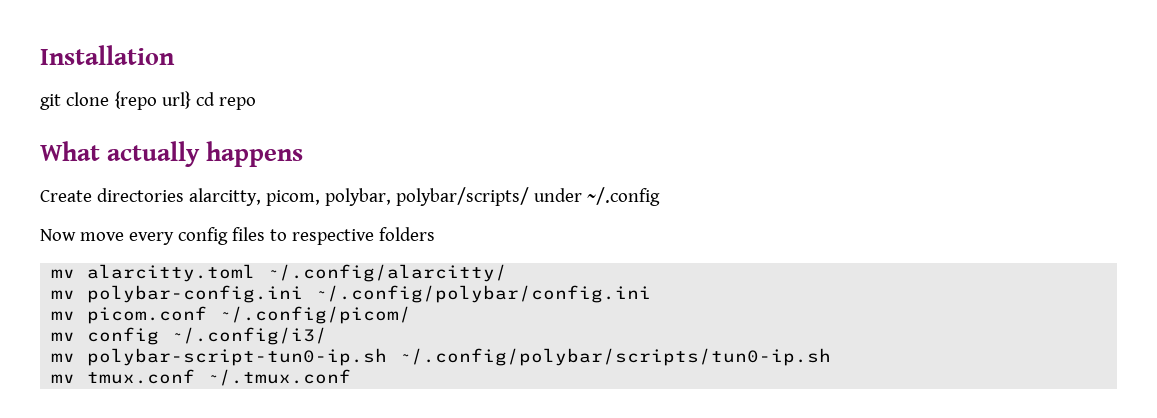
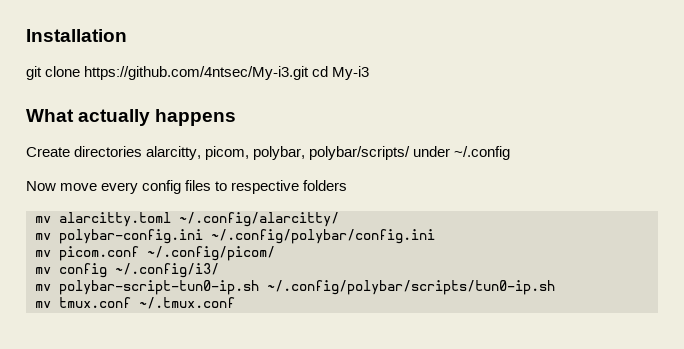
[113,91,256,110] {repo url} cd repo -> [84,66,370,80] https://github.com/4ntsec/My-i3.git cd My-i3

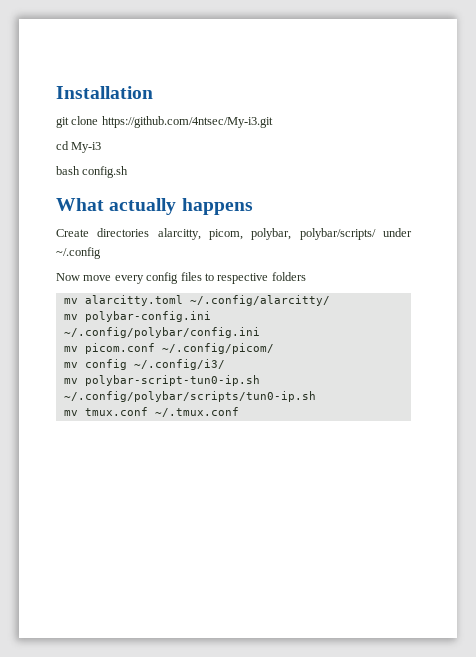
(310, 73) none -> (273, 122) //
(370, 73) none -> [56,166,129,178] // bash config.sh

